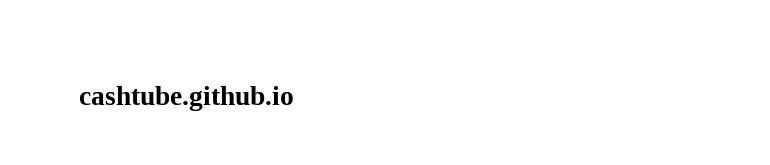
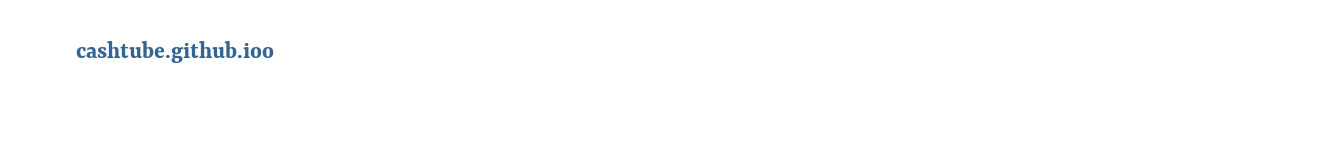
[79,86,294,111] cashtube.github.io -> [76,41,274,63] cashtube.github.ioo

